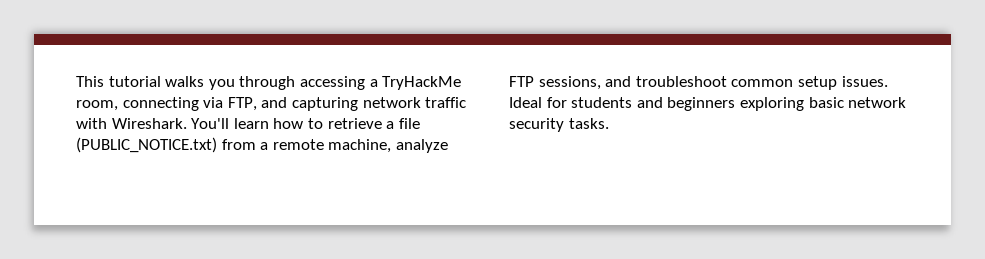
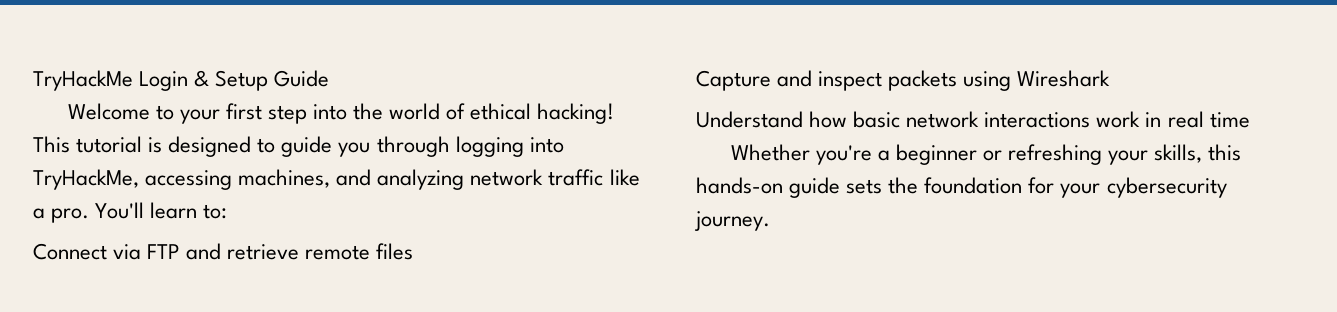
[76,76,462,90] [76,97,467,111] [76,118,420,129] [76,137,448,153] [509,76,888,90] [509,97,907,111] [509,118,609,132] This tutorial walks you through accessing a TryHackMe room, connecting via FTP, and capturing network traffic with Wireshark. You'll learn how to retrieve a file (PUBLIC_NOTICE.txt) from a remote machine, analyze FTP sessions, and troubleshoot common setup issues. Ideal for students and beginners exploring basic network security tasks. -> [33,70,330,91] [67,103,615,124] [33,136,564,157] [33,169,640,190] [33,202,228,223] [33,243,414,260] [696,70,1111,91] [696,111,1250,128] [730,144,1242,165] [696,177,1227,198] [694,211,770,231] TryHackMe Login & Setup Guide // Welcome to your first step into the world of ethical hacking! This tutorial is designed to guide you through logging into TryHackMe, accessing machines, and analyzing network traffic like a pro. You'll learn to: // Connect via FTP and retrieve remote files // Capture and inspect packets using Wireshark // Understand how basic network interactions work in real time // Whether you're a beginner or refreshing your skills, this hands-on guide sets the foundation for your cybersecurity journey.

